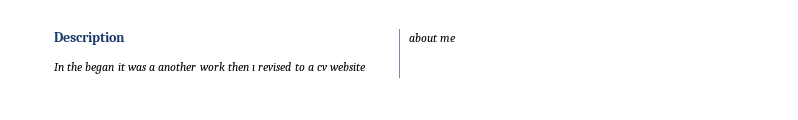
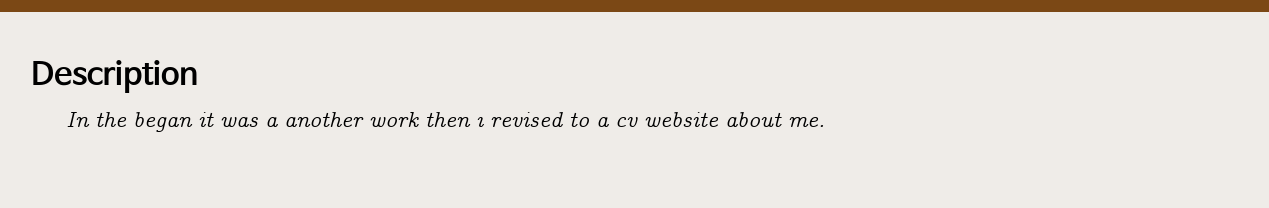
[440,36,457,42] me -> [788,117,826,127] me.

